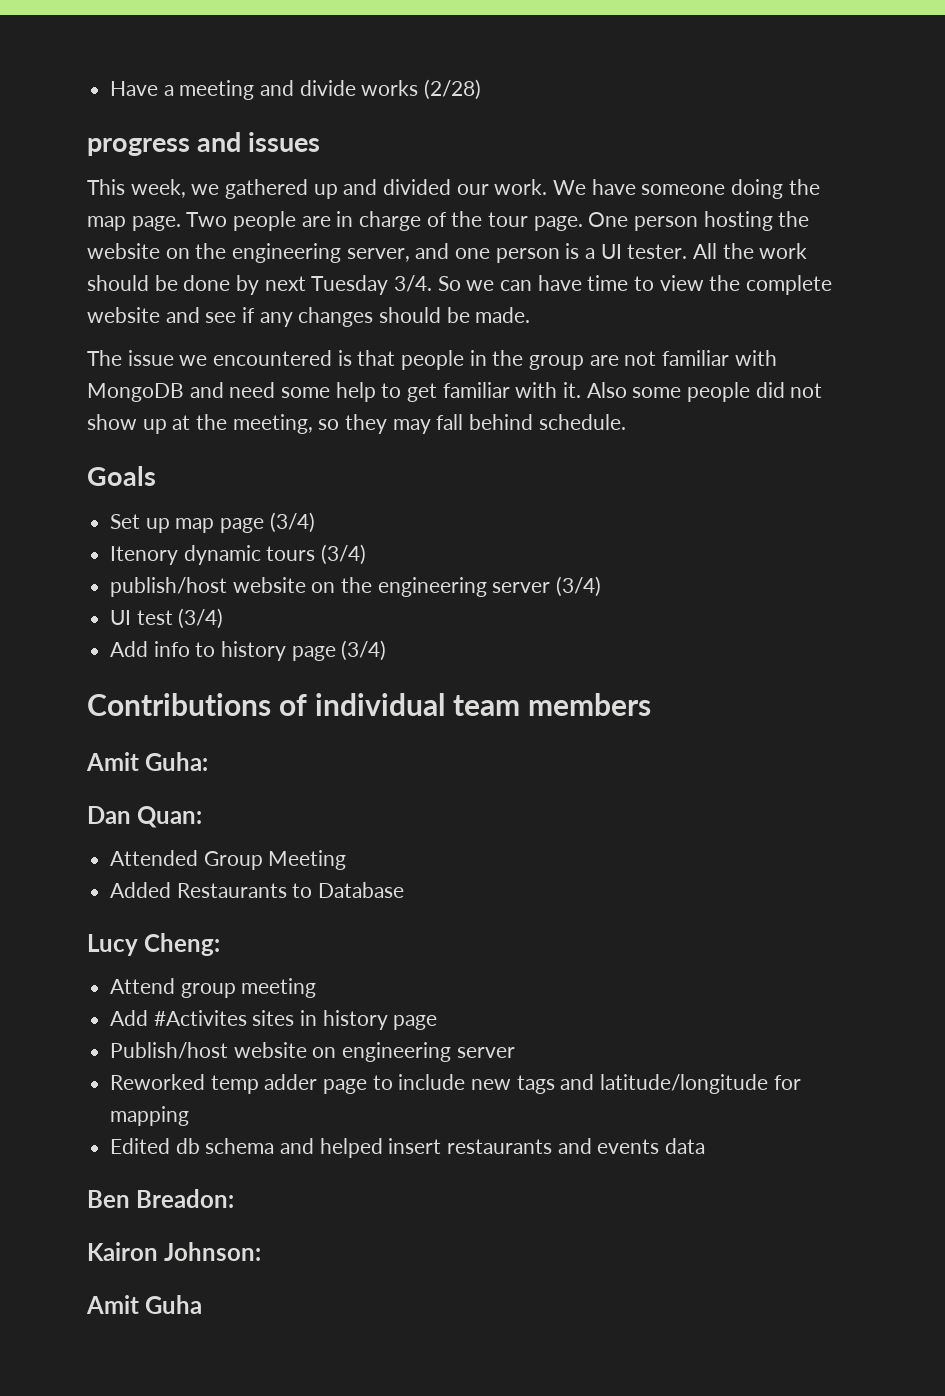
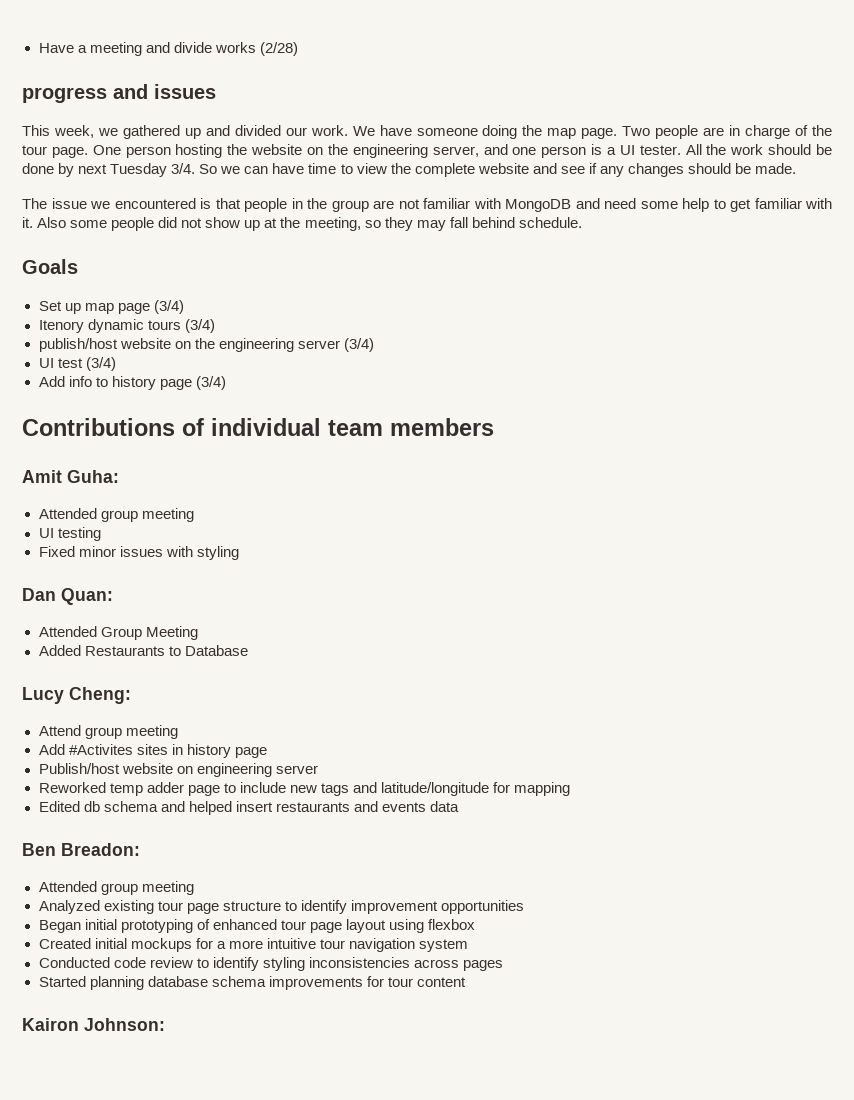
(209, 761) none -> [38,508,194,522] [38,527,101,541] [38,546,239,560] // Attended group meeting // UI testing // Fixed minor issues with styling
(235, 1198) none -> [38,881,194,895] [38,900,524,914] [38,919,475,933] [38,938,468,952] [38,957,503,971] [38,976,466,990] // Attended group meeting // Analyzed existing tour page structure to identify improvement opportunities // Began initial prototyping of enhanced tour page layout using flexbox // Created initial mockups for a more intuitive tour navigation system // Conducted code review to identify styling inconsistencies across pages // Started planning database schema improvements for tour content
[86,1295,203,1314] // Amit Guha -> (165, 1024) none

